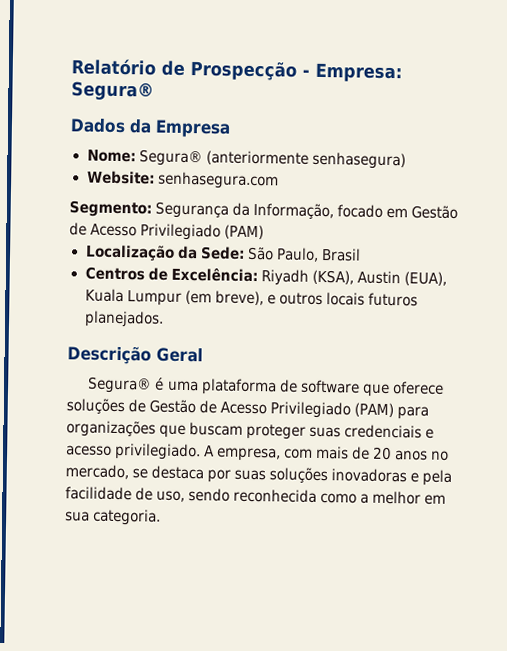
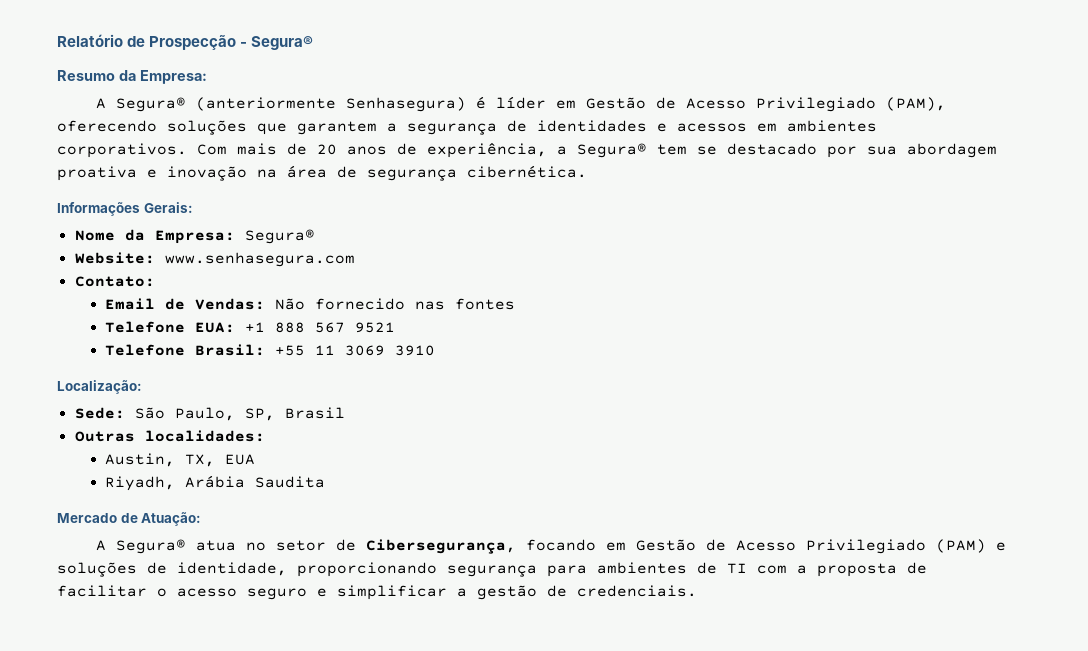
[315,62,402,83] [71,81,154,101] [70,118,231,138] [86,149,406,170] [86,170,279,190] [69,200,384,220] Empresa: Segura® // Dados da Empresa // Nome: Segura® (anteriormente senhasegura) // Website: senhasegura.com // Segmento: Segurança da Informação, focado -> [251,36,314,50] [57,70,207,84] [96,96,947,112] [57,120,877,135] [57,143,997,158] [57,165,587,181] [57,202,193,216] [74,229,315,244] [74,252,355,267] [74,276,155,287] [105,298,516,310] [105,321,396,333] [105,344,436,356] [57,380,142,394] [74,407,345,421] [74,430,265,442] [105,453,256,467] [105,475,326,491] [57,512,202,526] [96,539,597,554] Segura® // Resumo da Empresa: // A Segura® (anteriormente Senhasegura) é líder em Gestão de Acesso Privilegiado (PAM), oferecendo soluções que garantem a segurança de identidades e acessos em ambientes corporativos. Com mais de 20 anos de experiência, a Segura® tem se destacado por sua abordagem proativa e inovação na área de segurança cibernética. // Informações Gerais: // Nome da Empresa: Segura® // Website: www.senhasegura.com // Contato: // Email de Vendas: Não fornecido nas fontes // Telefone EUA: +1 888 567 9521 // Telefone Brasil: +55 11 3069 3910 // Localização: // Sede: São Paulo, SP, Brasil // Outras localidades: // Austin, TX, EUA // Riyadh, Arábia Saudita // Mercado de Atuação: // A Segura® atua no setor de Cibersegurança, focando
[84,244,361,262] [84,266,447,286] [84,288,418,307] [83,310,164,328] [67,345,203,365] [87,376,444,398] [66,398,430,420] [66,420,435,440] [66,442,450,462] [65,464,453,486] [65,486,447,505] [65,508,162,526] // Localização da Sede: São Paulo, Brasil // Centros de Excelência: Riyadh (KSA), Austin (EUA), Kuala Lumpur (em breve), e outros locais futuros planejados. // Descrição Geral // Segura® é uma plataforma de software que oferece soluções de Gestão de Acesso Privilegiado (PAM) para organizações que buscam proteger suas credenciais e acesso privilegiado. A empresa, com mais de 20 anos no mercado, se destaca por suas soluções inovadoras e pela facilidade de uso, sendo reconhecida como a melhor em sua categoria. -> [996,542,1007,551] [57,562,927,577] [57,585,697,600] e soluções de identidade, proporcionando segurança para ambientes de TI com a proposta de facilitar o acesso seguro e simplificar a gestão de credenciais.

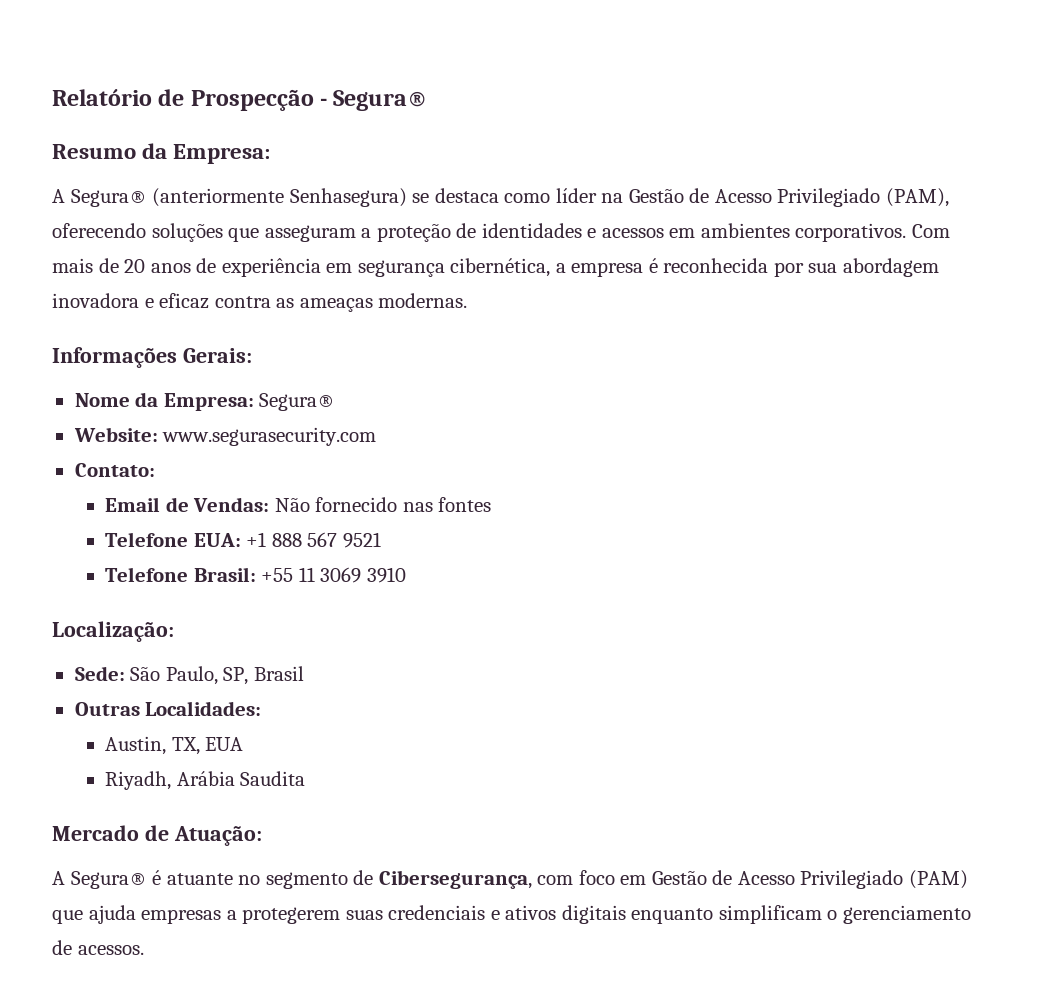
[476,96,577,109] é líder em -> [412,188,624,203] se destaca como líder na
[297,121,497,135] garantem a segurança -> [264,223,451,242] asseguram a proteção
[427,143,997,158] [57,165,587,181] experiência, a Segura® tem se destacado por sua abordagem proativa e inovação na área de segurança cibernética. -> [221,258,940,277] [52,293,468,312] experiência em segurança cibernética, a empresa é reconhecida por sua abordagem inovadora e eficaz contra as ameaças modernas.
[164,252,355,267] www.senhasegura.com -> [162,427,377,446] www.segurasecurity.com
[144,430,265,442] localidades: -> [145,701,262,716] Localidades:
[196,539,597,554] atua no setor de Cibersegurança, focando -> [152,870,615,889] é atuante no segmento de Cibersegurança, com foco
[996,542,1007,551] [57,562,927,577] [57,585,697,600] e soluções de identidade, proporcionando segurança para ambientes de TI com a proposta de facilitar o acesso seguro e simplificar a gestão de credenciais. -> [52,905,971,924] [52,940,144,955] que ajuda empresas a protegerem suas credenciais e ativos digitais enquanto simplificam o gerenciamento de acessos.

